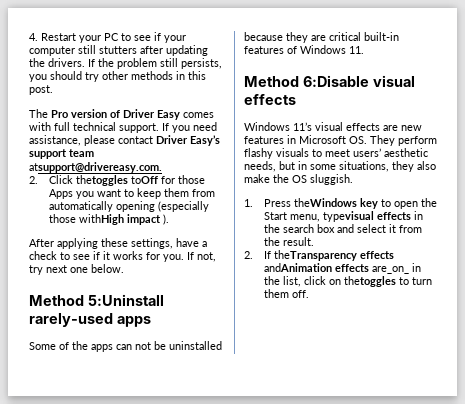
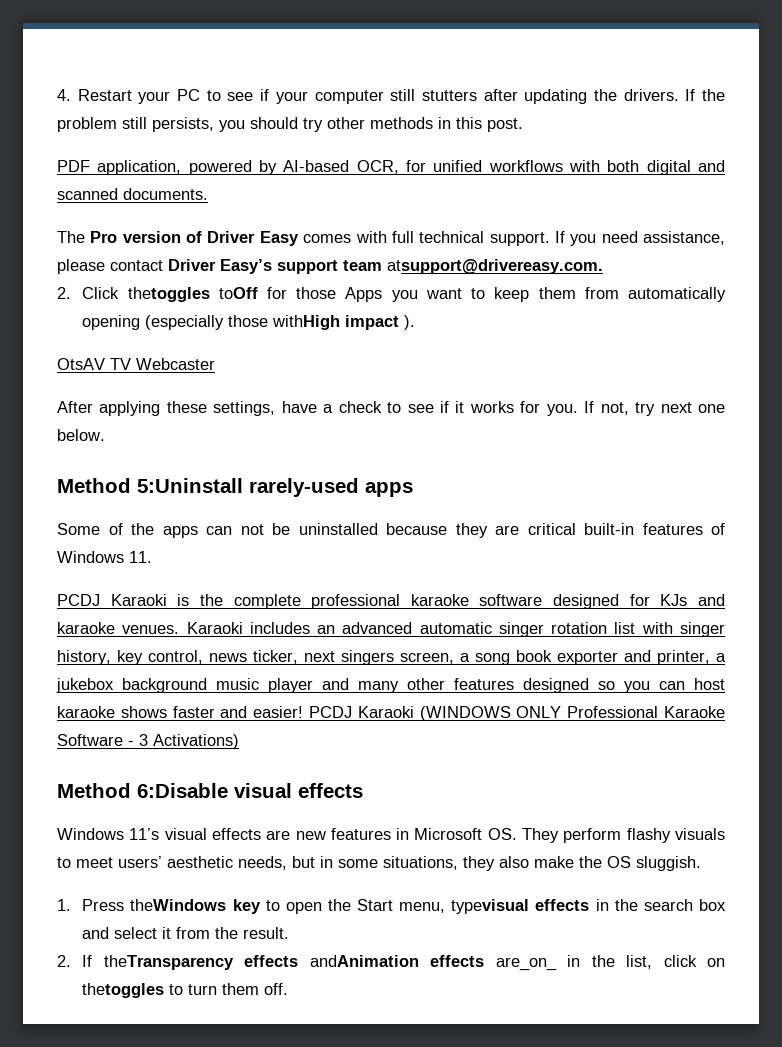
(53, 90) none -> [57,160,726,175] [57,188,208,200] // PDF application, powered by AI-based OCR, for unified workflows with both digital and scanned documents.
(169, 219) none -> [57,358,215,370] // OtsAV TV Webcaster
(364, 50) none -> [57,594,725,609] [57,622,725,637] [57,650,726,665] [56,678,725,693] [57,706,725,721] [57,734,239,749] // PCDJ Karaoki is the complete professional karaoke software designed for KJs and karaoke venues. Karaoki includes an advanced automatic singer rotation list with singer history, key control, news ticker, next singers screen, a song book exporter and printer, a jukebox background music player and many other features designed so you can host karaoke shows faster and easier! PCDJ Karaoki (WINDOWS ONLY Professional Karaoke Software - 3 Activations)

